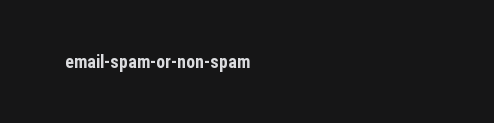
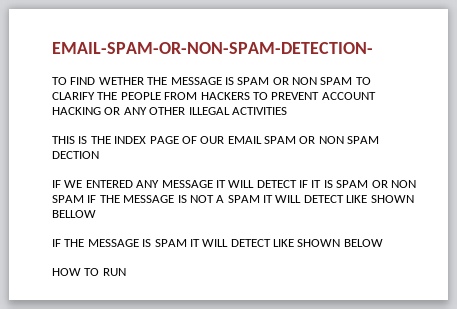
[65,54,250,72] email-spam-or-non-spam -> [52,42,373,54] [52,77,371,85] [52,92,376,100] [52,107,287,115] [52,136,380,144] [52,151,99,159] [52,180,416,188] [52,195,414,203] [52,210,96,218] [52,239,383,247] [52,268,126,276] EMAIL-SPAM-OR-NON-SPAM-DETECTION- // TO FIND WETHER THE MESSAGE IS SPAM OR NON SPAM TO CLARIFY THE PEOPLE FROM HACKERS TO PREVENT ACCOUNT HACKING OR ANY OTHER ILLEGAL ACTIVITIES // THIS IS THE INDEX PAGE OF OUR EMAIL SPAM OR NON SPAM DECTION // IF WE ENTERED ANY MESSAGE IT WILL DETECT IF IT IS SPAM OR NON SPAM IF THE MESSAGE IS NOT A SPAM IT WILL DETECT LIKE SHOWN BELLOW // IF THE MESSAGE IS SPAM IT WILL DETECT LIKE SHOWN BELOW // HOW TO RUN

